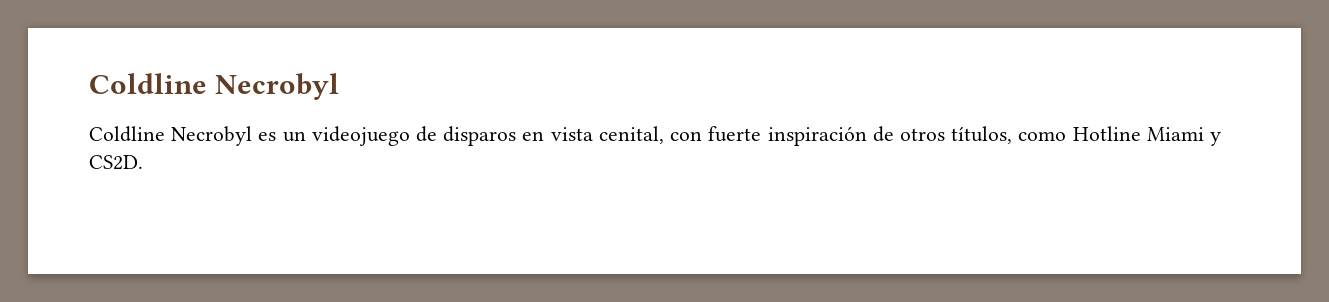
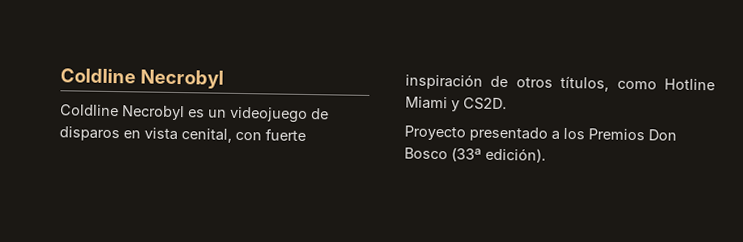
(143, 162) none -> [404,125,677,142] [404,147,546,163] // Proyecto presentado a los Premios Don Bosco (33ª edición).

